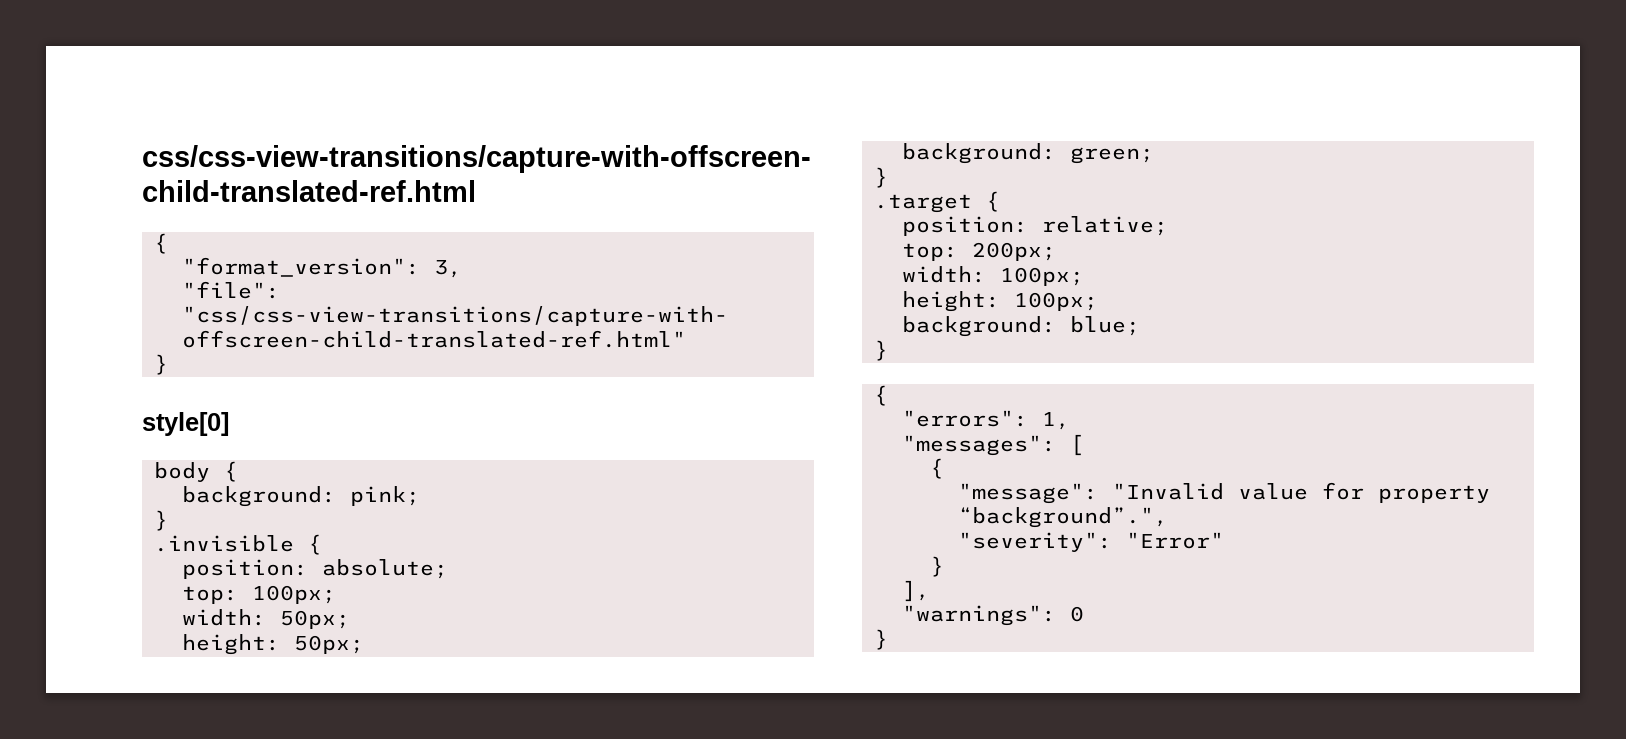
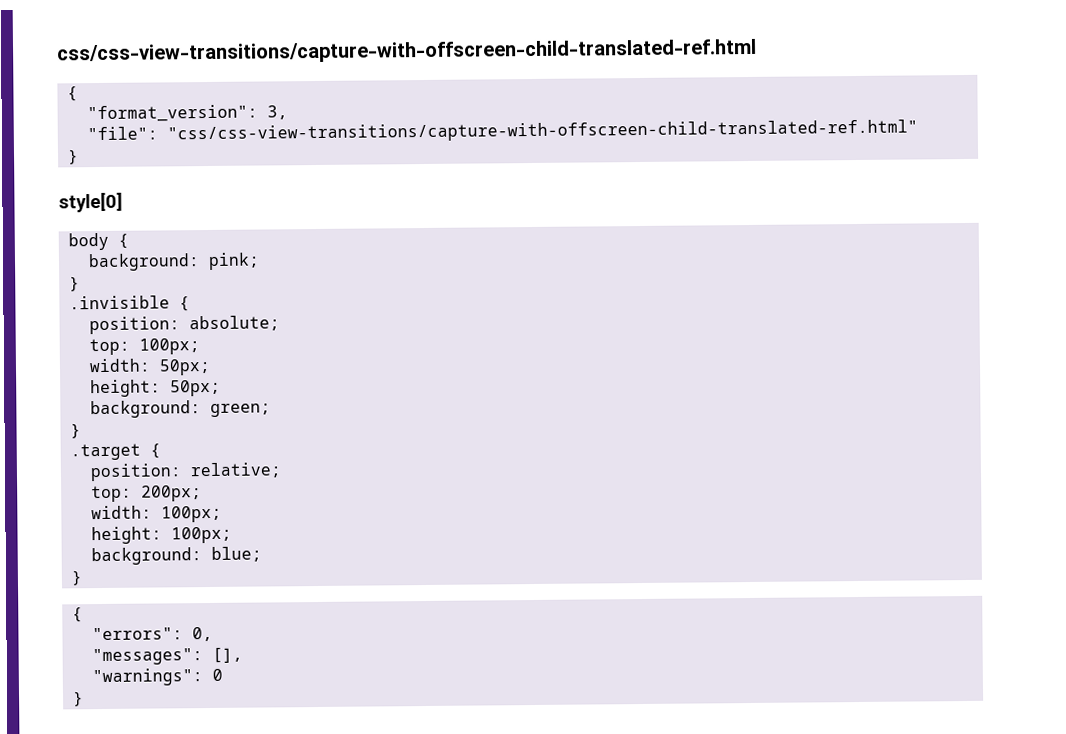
[1042,412,1071,430] 1, -> [191,626,213,642] 0,
[1070,434,1085,456] [930,458,945,479] [958,482,1491,504] [958,507,1169,528] [958,532,1225,552] [930,556,945,577] [902,580,931,602] [ // { // "message": "Invalid value for property “background”.", // "severity": "Error" // } // ], -> [211,647,243,663] [],

